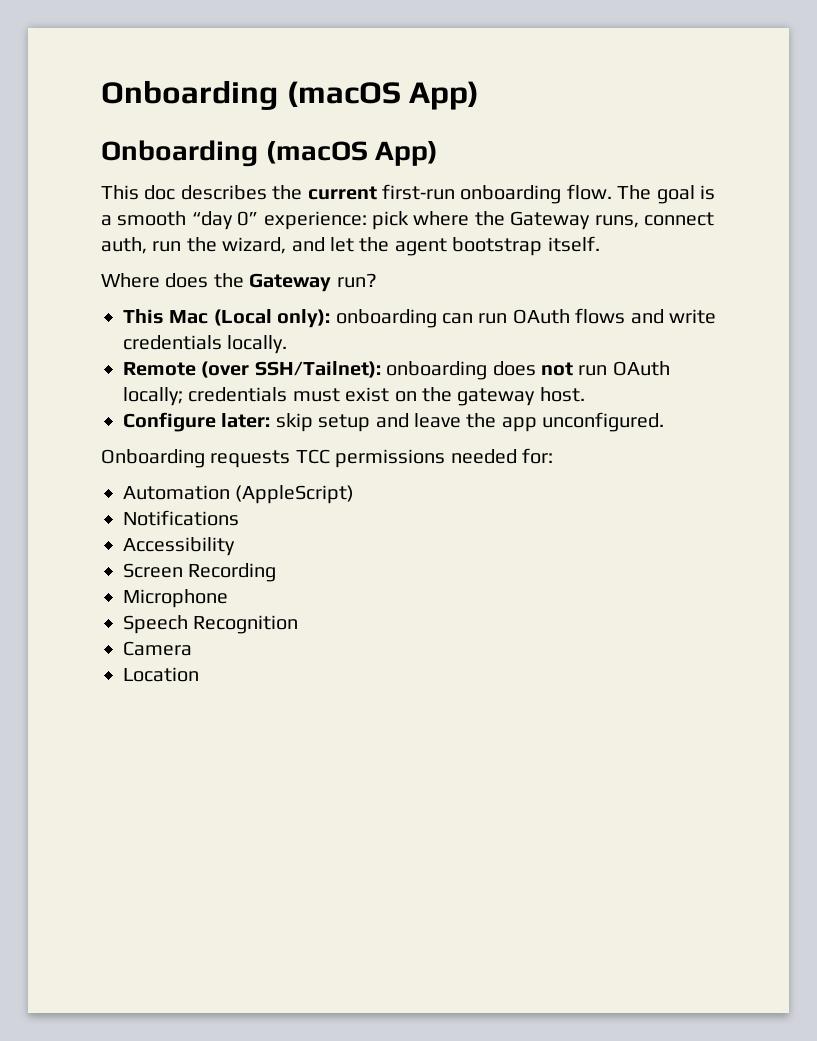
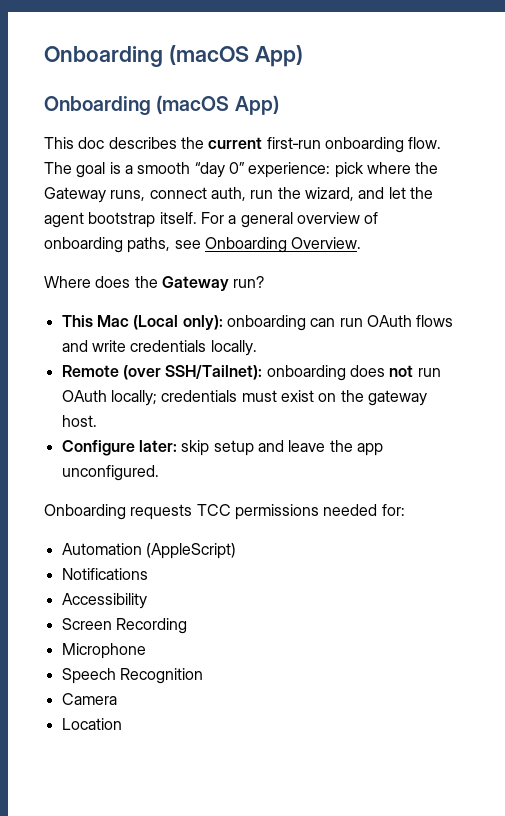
(600, 244) none -> [200,212,379,228] [44,237,362,253] For a general overview of onboarding paths, see Onboarding Overview.

